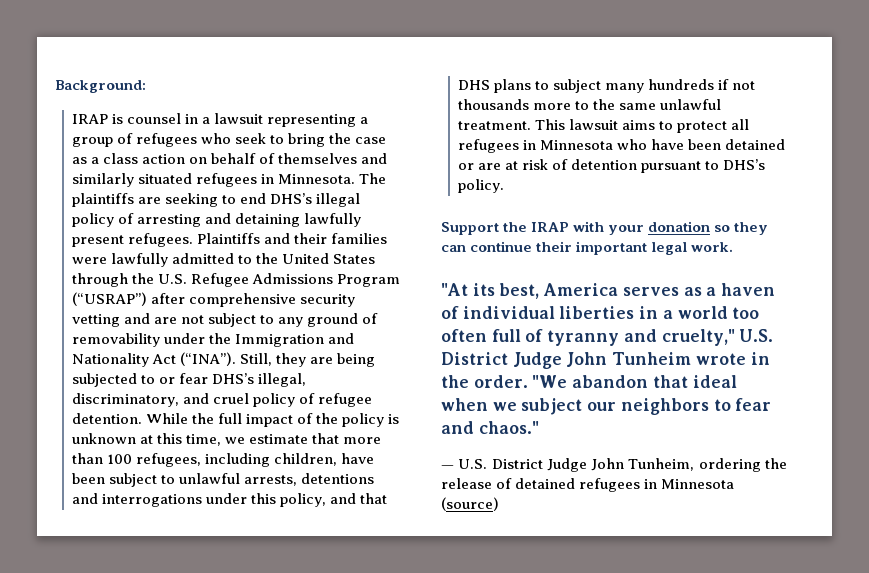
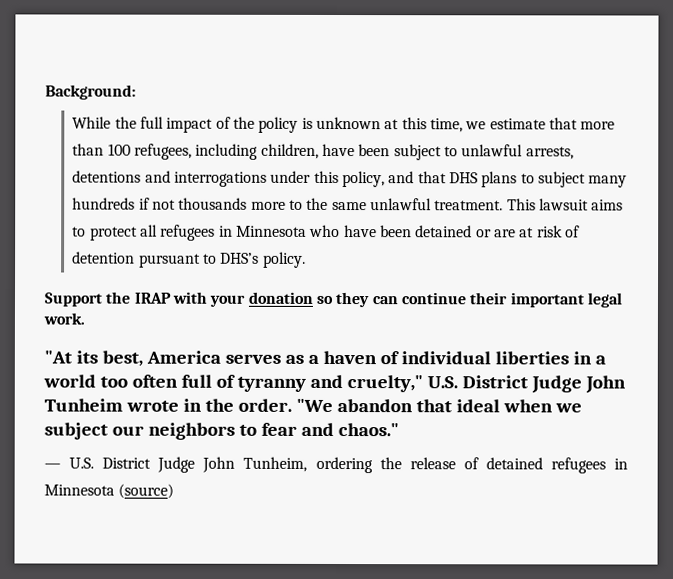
[72,113,369,127] [72,133,387,147] [72,153,388,164] [72,173,387,187] [72,193,361,207] [72,213,362,227] [72,233,388,247] [72,253,376,267] [72,273,401,287] [72,292,356,307] [72,313,379,327] [72,333,355,347] [72,352,376,367] [72,373,307,387] [72,393,373,407] [72,413,143,424] IRAP is counsel in a lawsuit representing a group of refugees who seek to bring the case as a class action on behalf of themselves and similarly situated refugees in Minnesota. The plaintiffs are seeking to end DHS’s illegal policy of arresting and detaining lawfully present refugees. Plaintiffs and their families were lawfully admitted to the United States through the U.S. Refugee Admissions Program (“USRAP”) after comprehensive security vetting and are not subject to any ground of removability under the Immigration and Nationality Act (“INA”). Still, they are being subjected to or fear DHS’s illegal, discriminatory, and cruel policy of refugee detention. -> (136, 92) none

